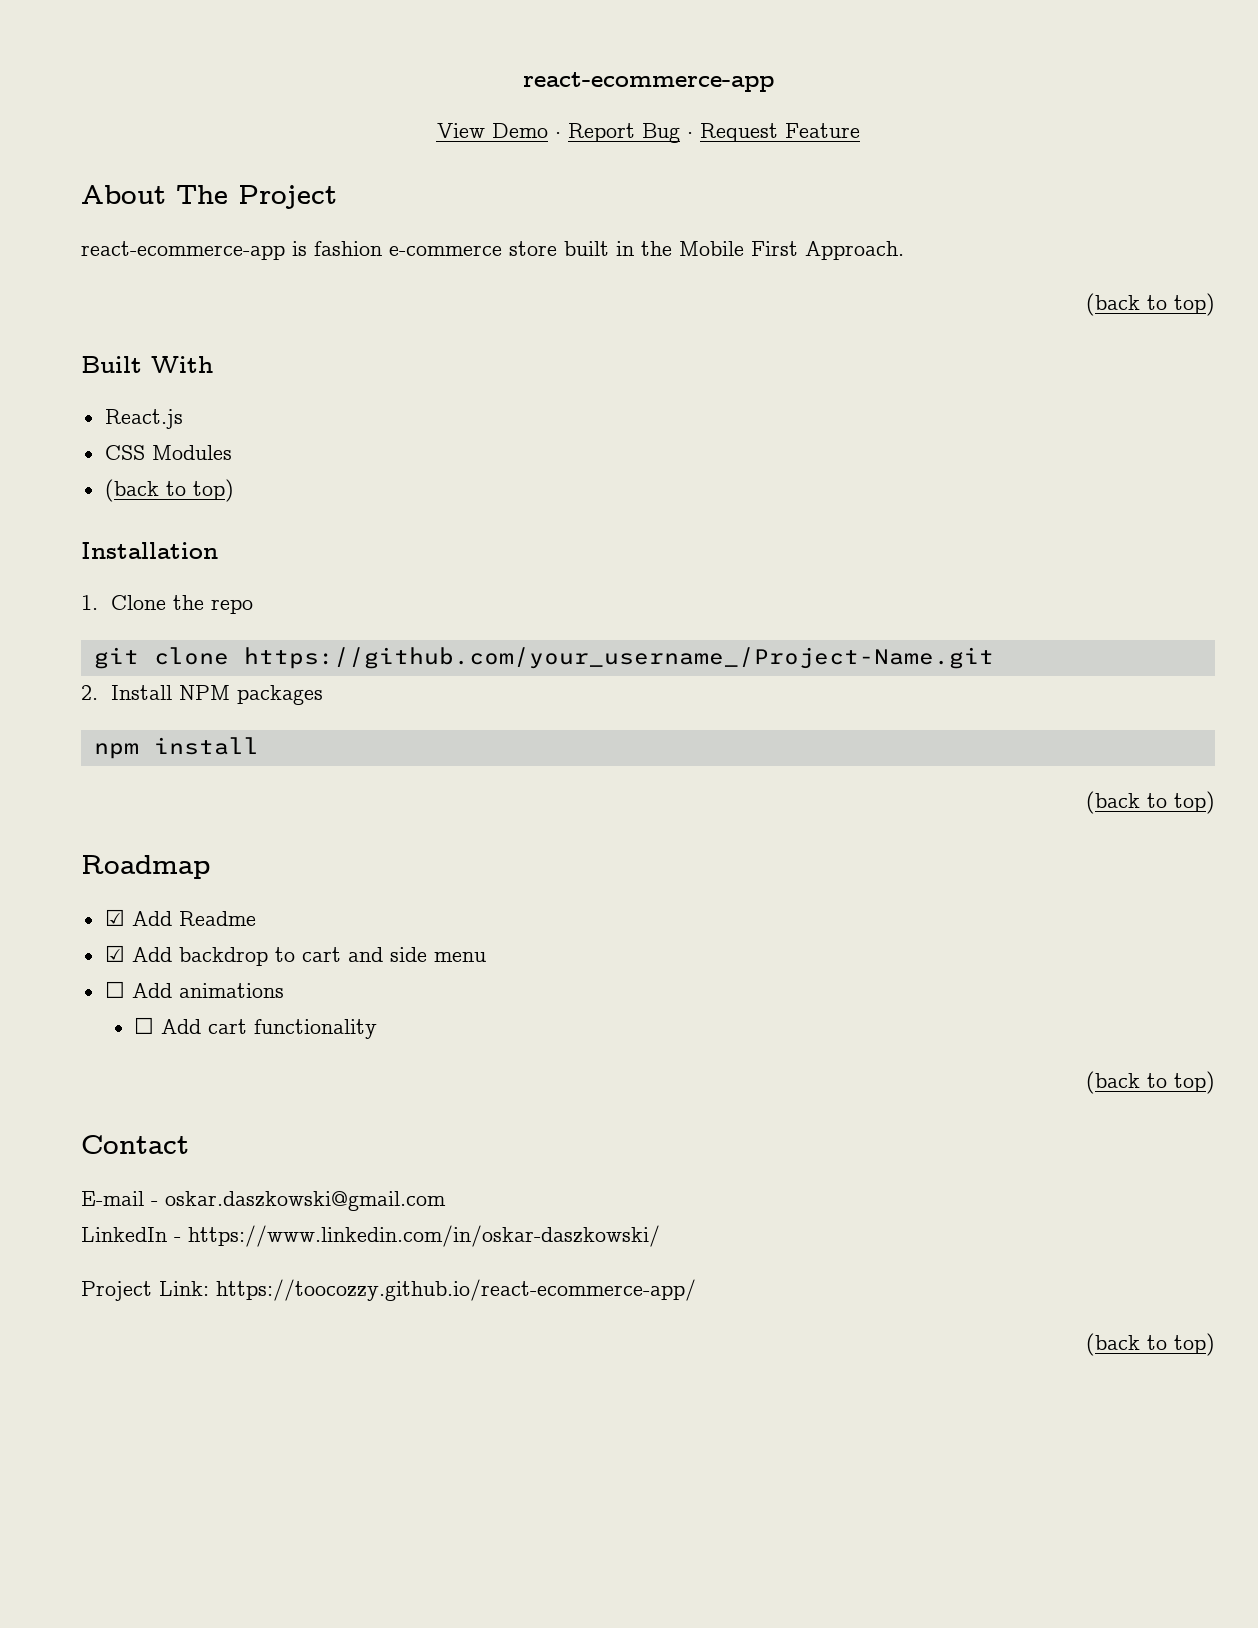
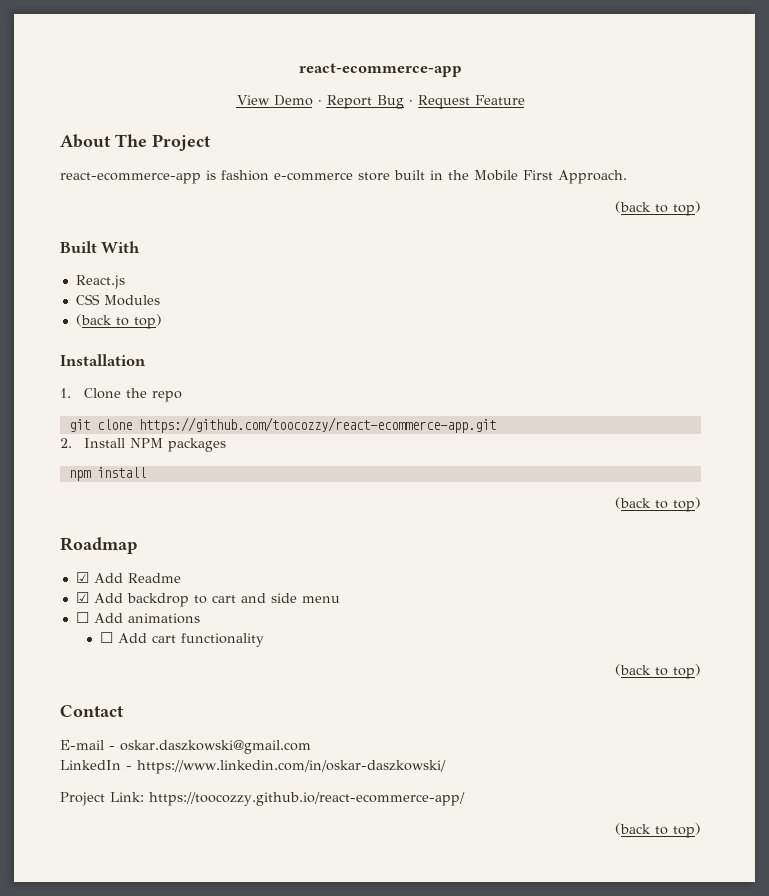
[243,647,994,669] https://github.com/your_username_/Project-Name.git -> [138,417,496,433] https://github.com/toocozzy/react-ecommerce-app.git

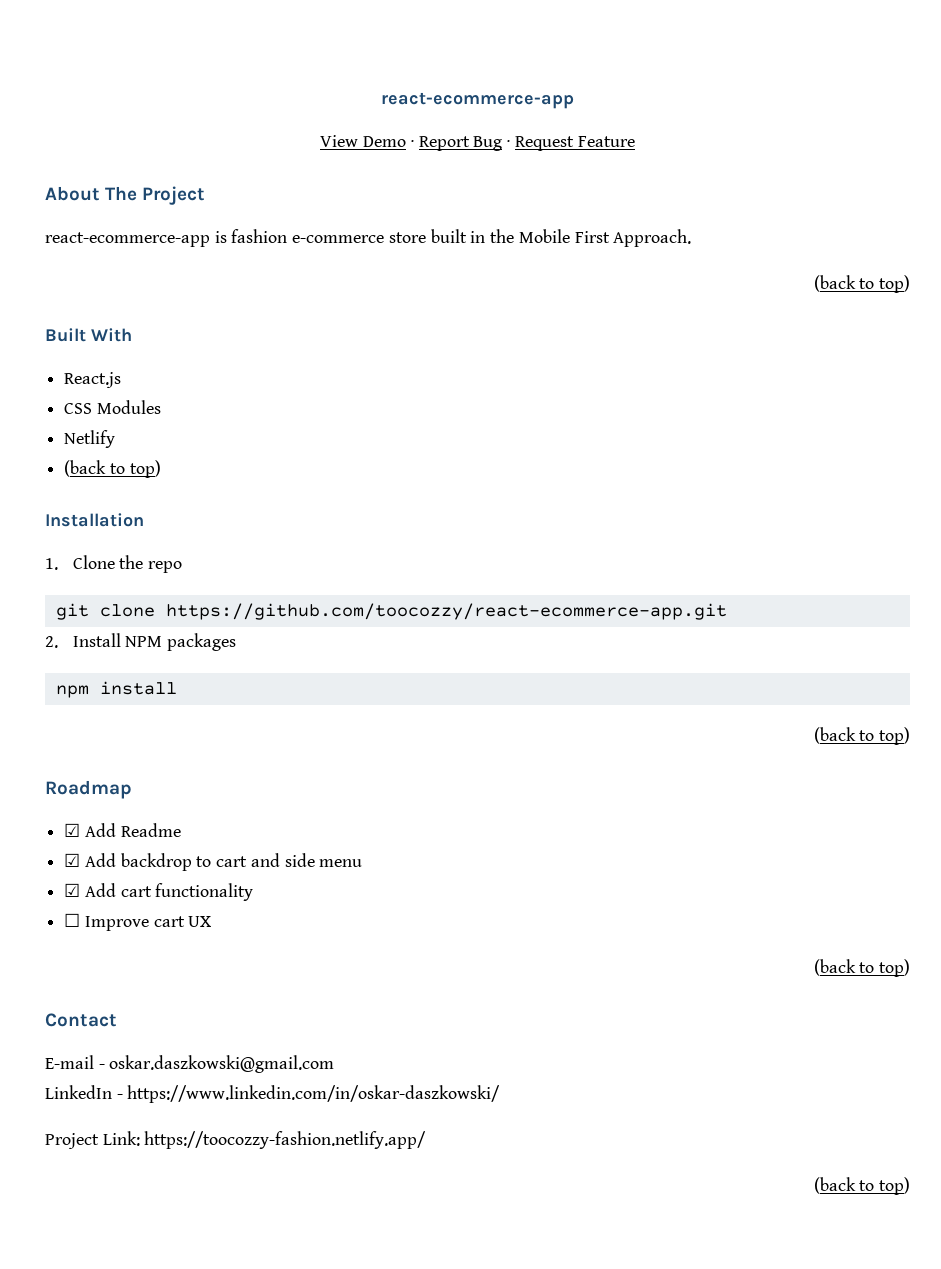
(160, 300) none -> [64,430,116,448] // Netlify
[75,612,200,624] [100,632,114,643] ☐ Add animations // ☐ -> [64,883,81,897] ☑
(265, 640) none -> [64,913,212,931] // ☐ Improve cart UX
[149,792,465,806] https://toocozzy.github.io/react-ecommerce-app/ -> [144,1131,427,1149] https://toocozzy-fashion.netlify.app/

